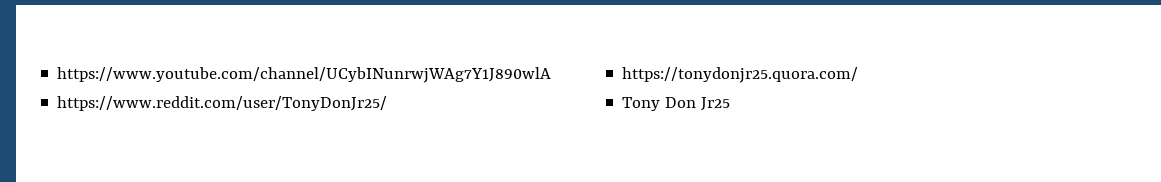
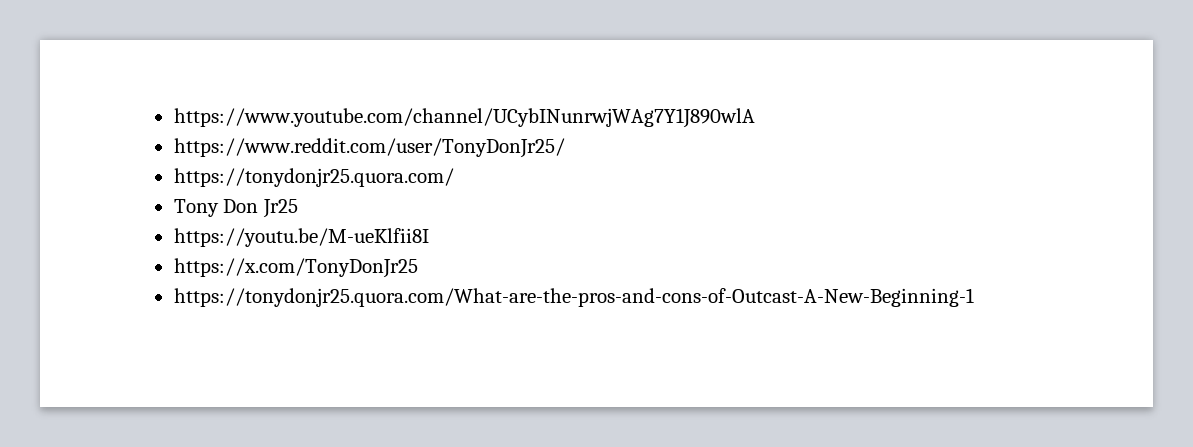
(731, 104) none -> [173,228,429,247] [173,258,418,278] [173,288,974,307] // https://youtu.be/M-ueKlfii8I // https://x.com/TonyDonJr25 // https://tonydonjr25.quora.com/What-are-the-pros-and-cons-of-Outcast-A-New-Beginning-1

